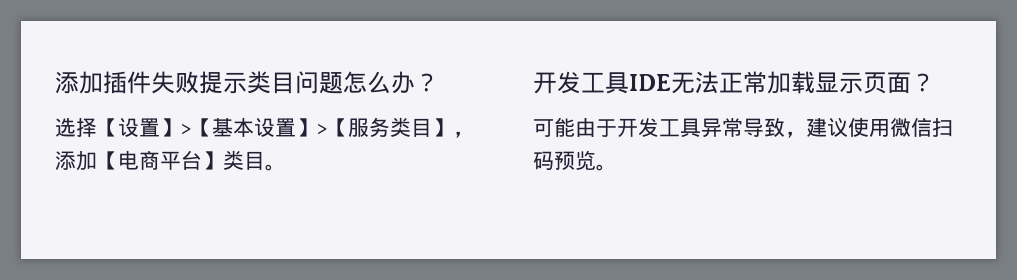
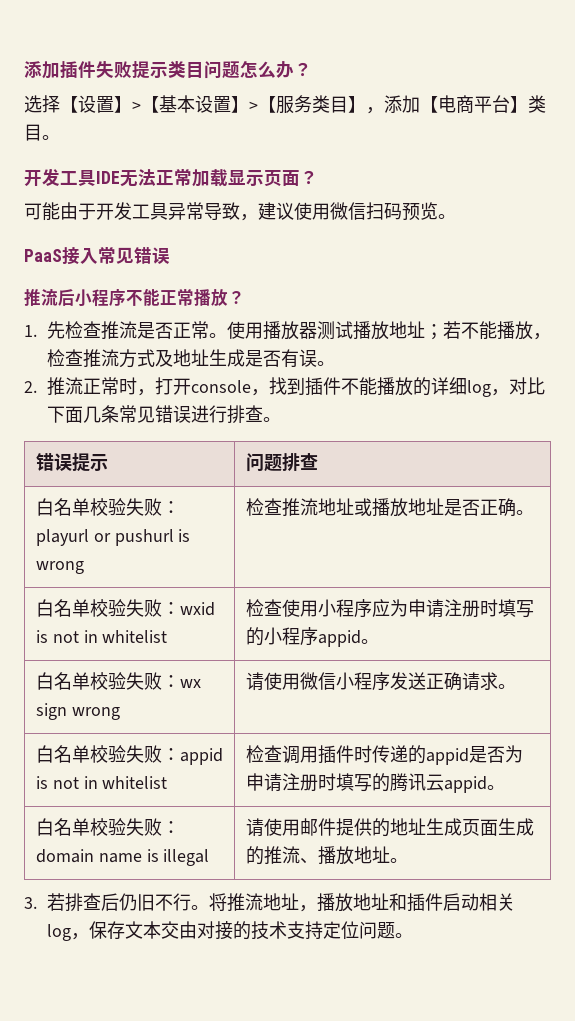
(617, 167) none -> [24,247,170,265] [24,288,245,307] [24,321,551,340] [46,349,335,368] [24,377,545,397] [46,405,281,424] [35,452,108,472] [245,453,318,472] [35,498,180,516] [35,529,191,546] [35,561,84,574] [245,498,534,517] [35,599,215,617] [35,630,168,643] [245,599,534,618] [245,627,379,647] [35,672,201,690] [35,703,120,720] [245,672,516,691] [35,745,223,765] [35,776,168,789] [245,745,523,765] [245,773,505,793] [35,818,180,836] [35,849,210,866] [245,818,534,837] [245,846,408,865] [24,893,515,912] [46,921,413,941] // PaaS接入常见错误 // 推流后小程序不能正常播放？ // 1.先检查推流是否正常。使用播放器测试播放地址；若不能播放，检查推流方式及地址生成是否有误。 // 2.推流正常时，打开console，找到插件不能播放的详细log，对比下面几条常见错误进行排查。 // 错误提示 | 问题排查 // 白名单校验失败：playurl or pushurl is wrong | 检查推流地址或播放地址是否正确。 // 白名单校验失败：wxid is not in whitelist | 检查使用小程序应为申请注册时填写的小程序appid。 // 白名单校验失败：wx sign wrong | 请使用微信小程序发送正确请求。 // 白名单校验失败：appid is not in whitelist | 检查调用插件时传递的appid是否为申请注册时填写的腾讯云appid。 // 白名单校验失败：domain name is illegal | 请使用邮件提供的地址生成页面生成的推流、播放地址。 // 3.若排查后仍旧不行。将推流地址，播放地址和插件启动相关log，保存文本交由对接的技术支持定位问题。

